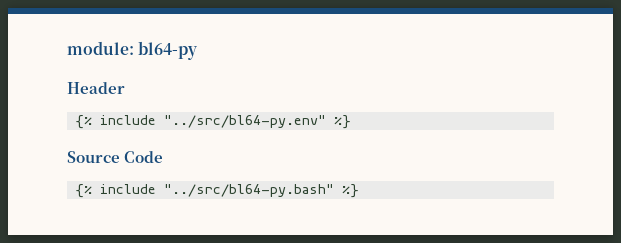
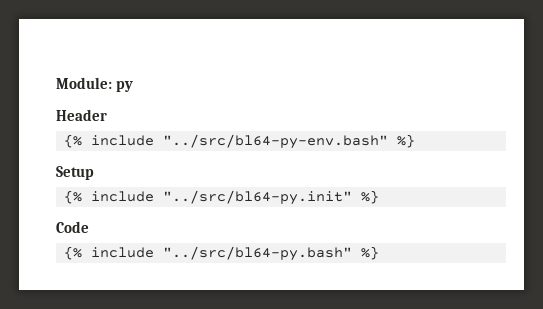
[67,41,198,60] module: bl64-py -> [56,77,134,92] Module: py
[164,115,352,129] [67,151,120,163] "../src/bl64-py.env" %} // Source -> [162,134,415,149] [56,166,94,180] [63,190,379,205] "../src/bl64-py-env.bash" %} // Setup // {% include "../src/bl64-py.init" %} //

